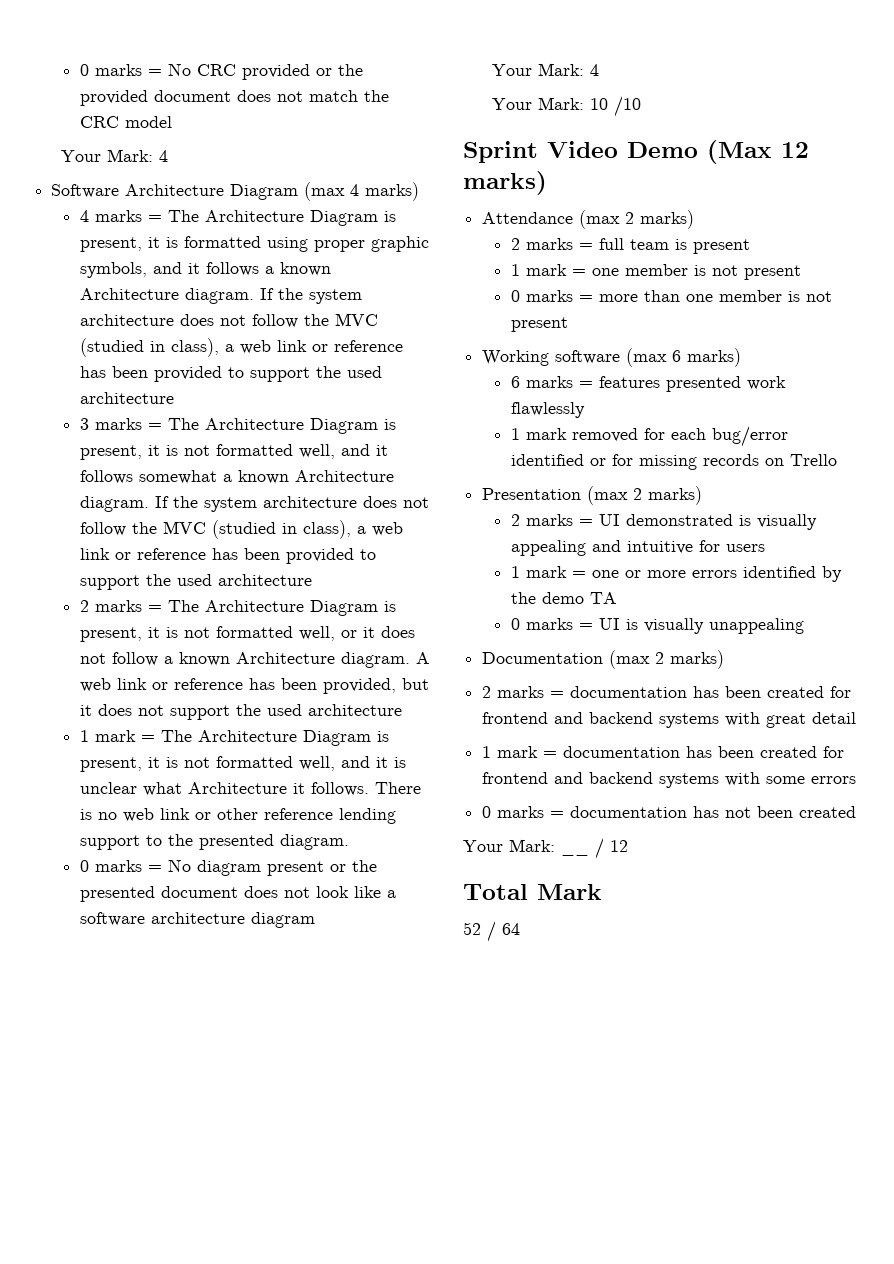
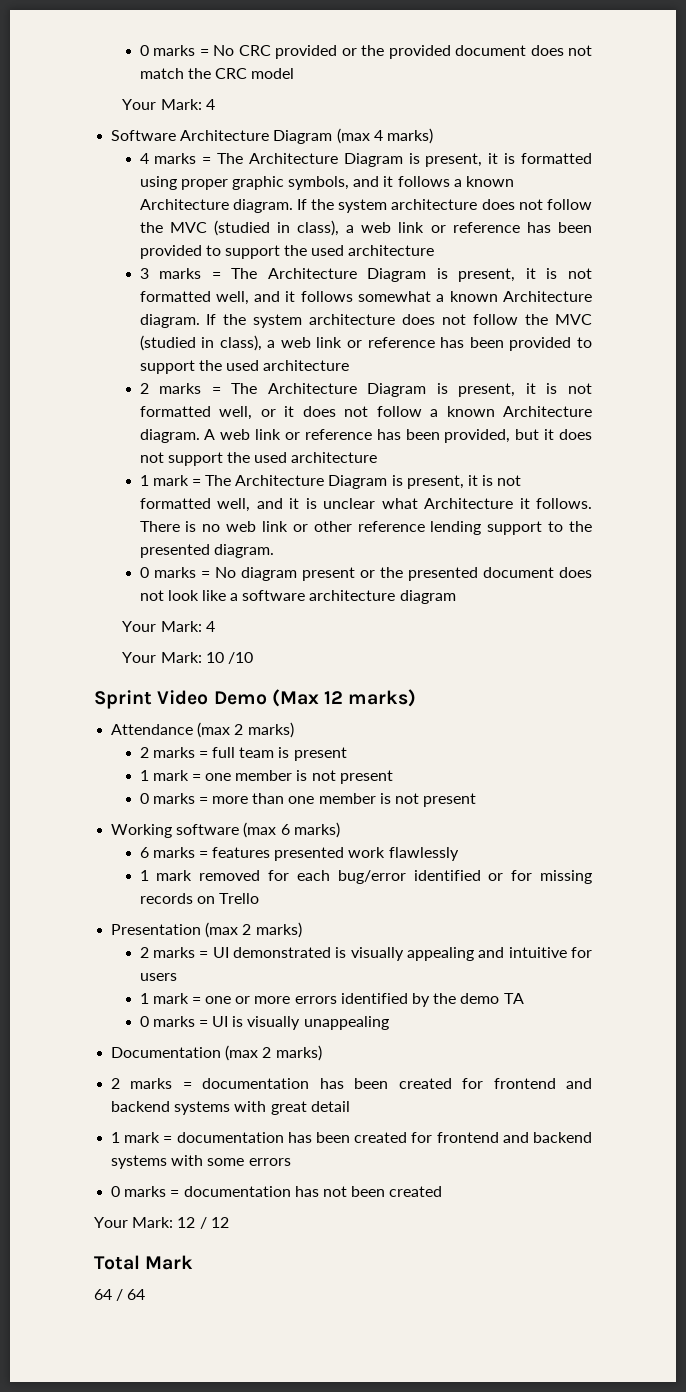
[561,852,589,856] __ -> [177,1217,196,1228] 12
[463,922,481,935] 52 -> [94,1289,112,1300] 64

